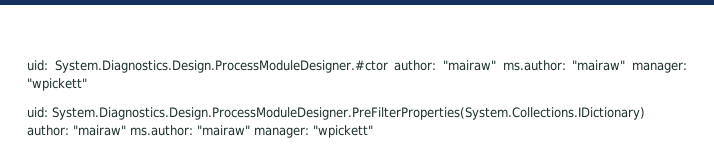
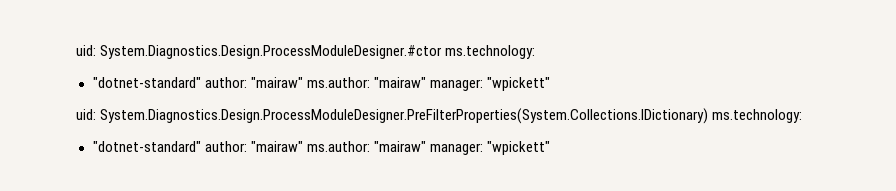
(388, 66) none -> [445,45,536,59] [92,77,201,88] ms.technology: // "dotnet-standard"
(645, 113) none -> [712,109,803,123] [92,141,201,152] ms.technology: // "dotnet-standard"

